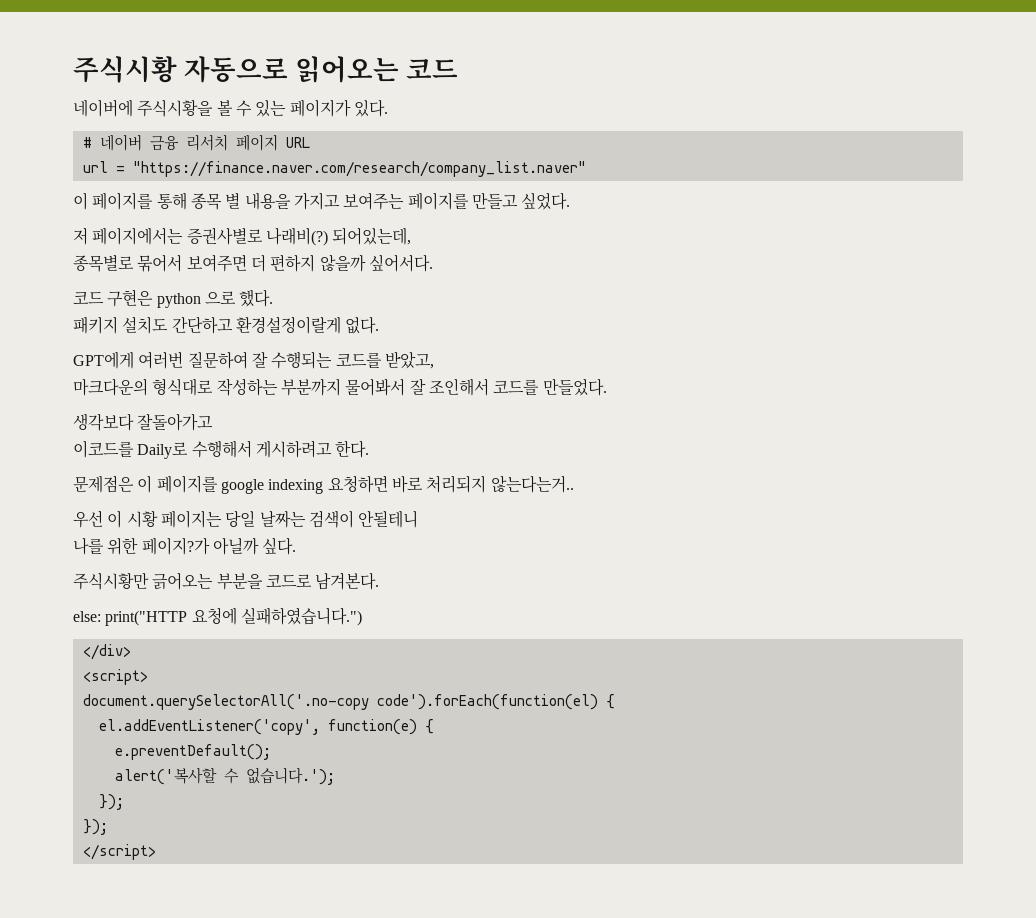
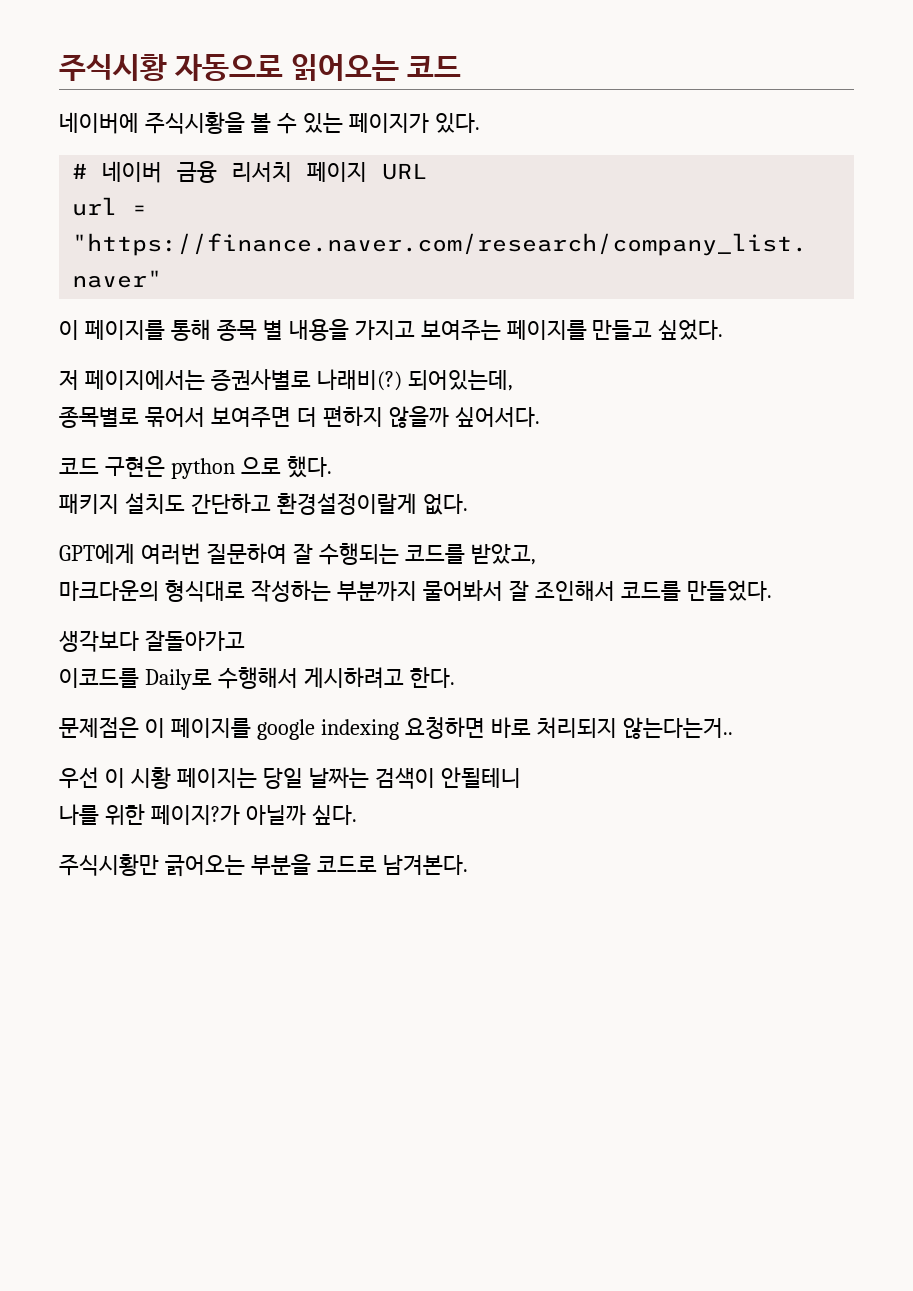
[73,607,362,626] [82,644,131,660] [82,669,148,685] [82,694,615,710] [98,719,434,735] [114,744,271,760] [114,767,335,785] [98,794,124,810] [82,819,108,835] [82,844,156,860] // else: print("HTTP 요청에 실패하였습니다.") // </div> // <script> // document.querySelectorAll('.no-copy code').forEach(function(el) { // el.addEventListener('copy', function(e) { // e.preventDefault(); // alert('복사할 수 없습니다.'); // }); // }); // </script> -> (468, 865) none

